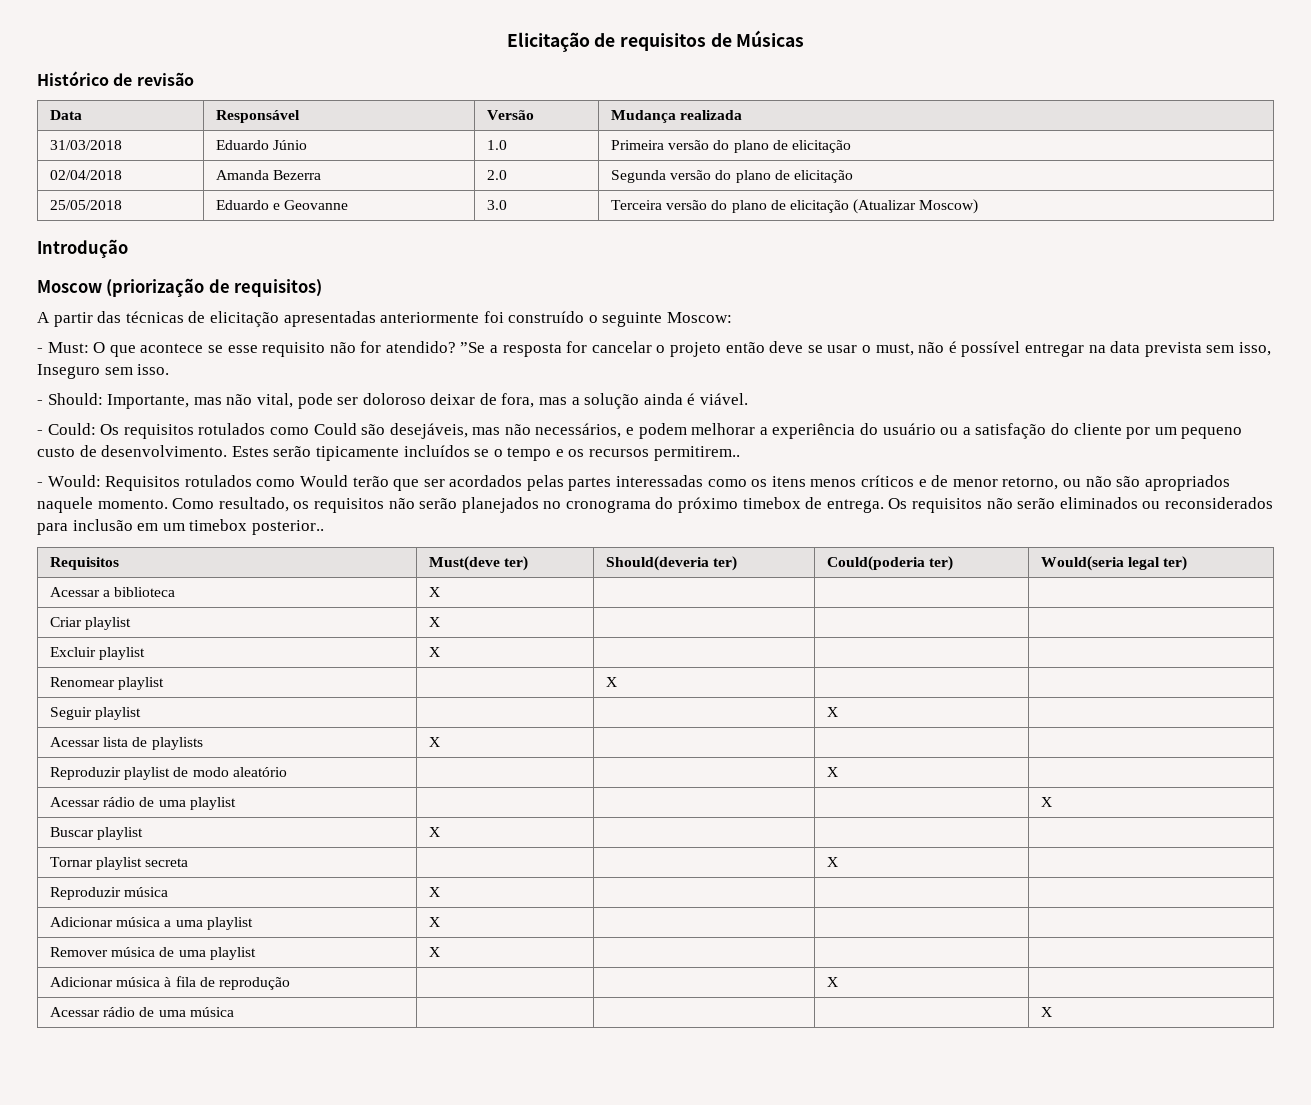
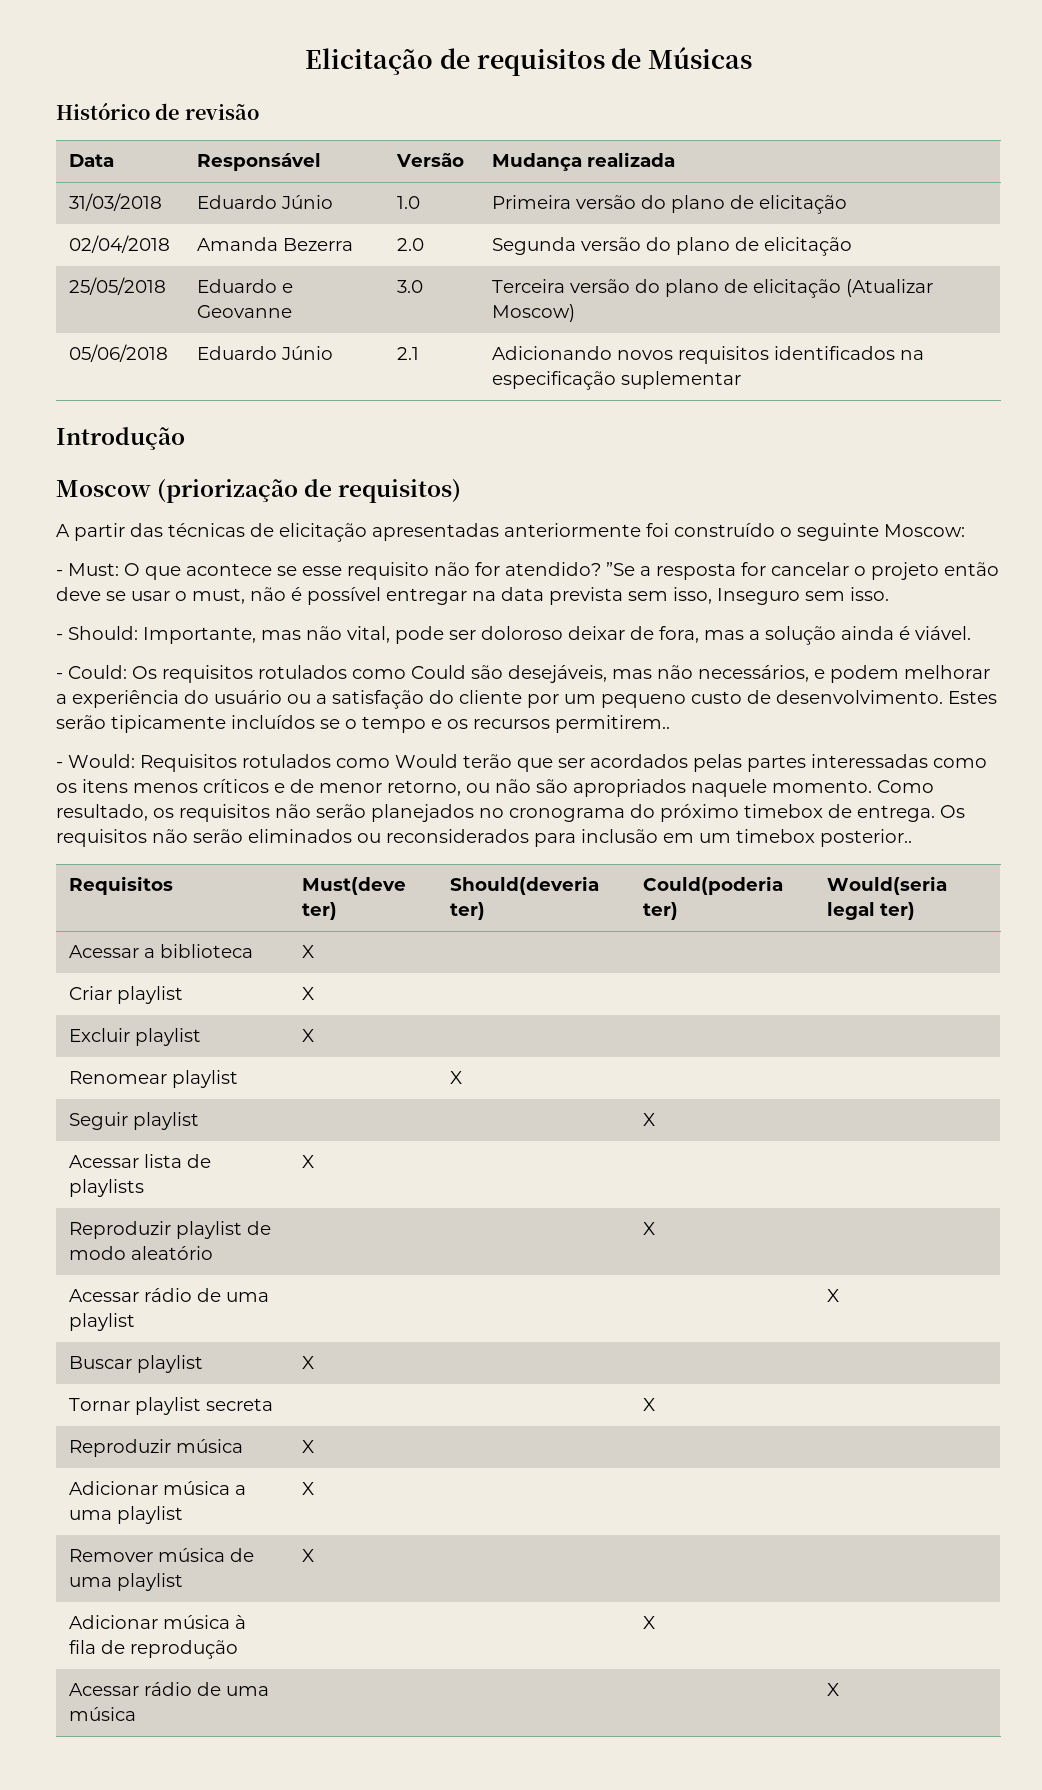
(979, 206) none -> [69,344,169,362] [197,346,334,360] [397,347,420,360] [492,346,925,364] [492,371,742,390] // 05/06/2018 | Eduardo Júnio | 2.1 | Adicionando novos requisitos identificados na especificação suplementar

